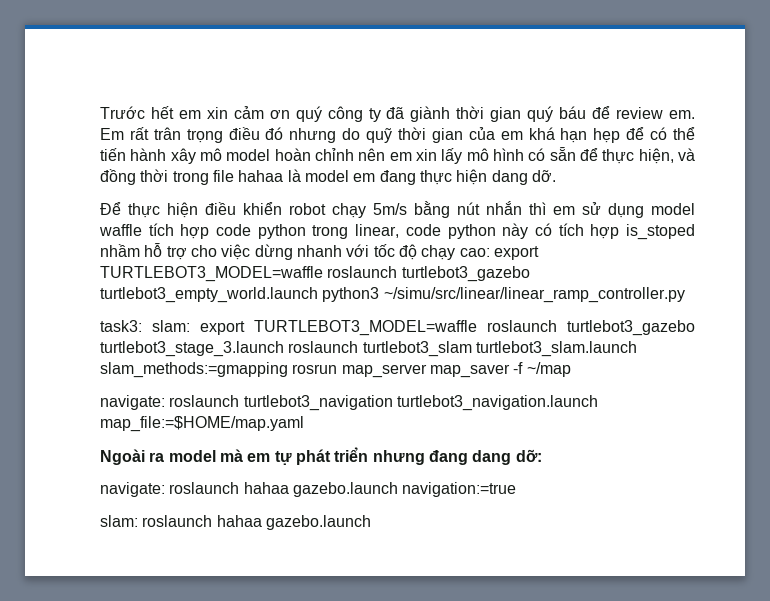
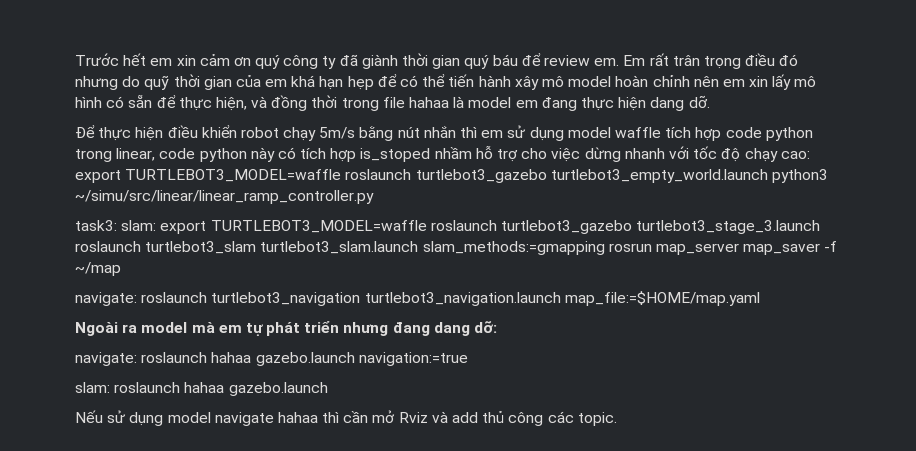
(371, 522) none -> [75,410,617,426] // Nếu sử dụng model navigate hahaa thì cần mở Rviz và add thủ công các topic.

